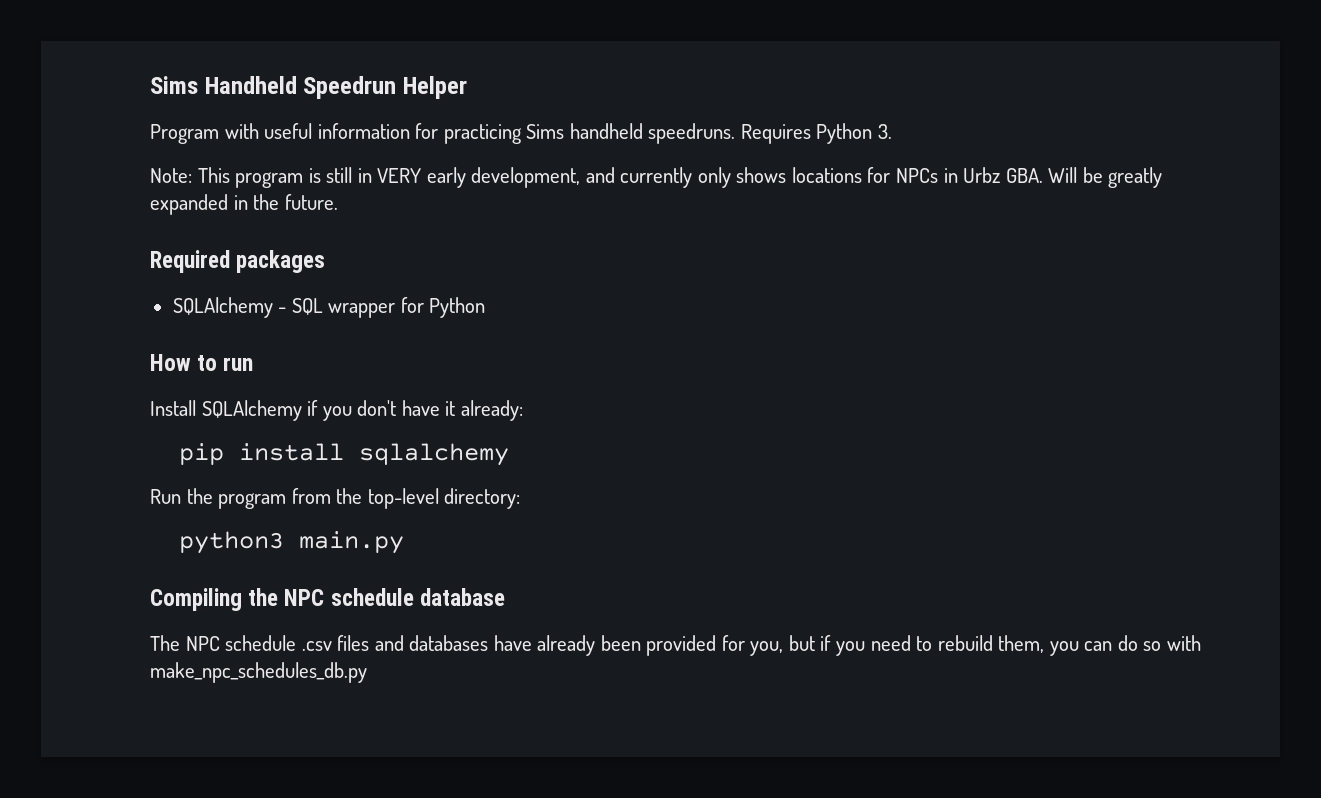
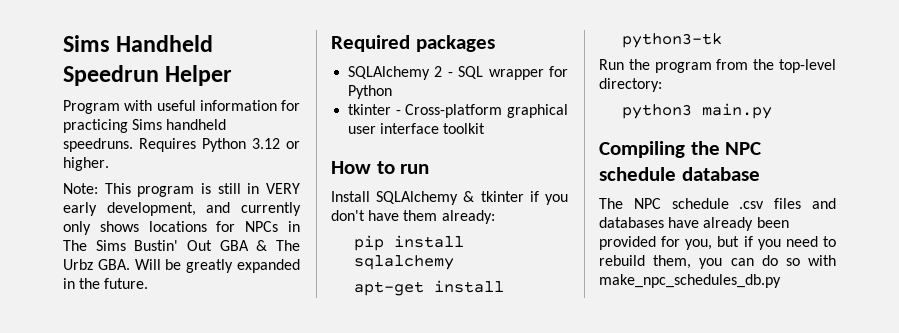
[877,124,892,139] 3. -> [252,138,300,149] [63,157,109,171] 3.12 or higher.
(958, 175) none -> [63,240,300,251] The Sims Bustin' Out GBA & The
(273, 307) none -> [434,66,443,77] 2
(486, 307) none -> [348,104,568,118] [348,123,486,134] // tkinter - Cross-platform graphical user interface toolkit
(302, 410) none -> [463,191,524,202] & tkinter
[445,401,456,416] it -> [403,210,438,221] them
(510, 454) none -> [353,280,504,296] [621,33,722,48] // apt-get install python3-tk

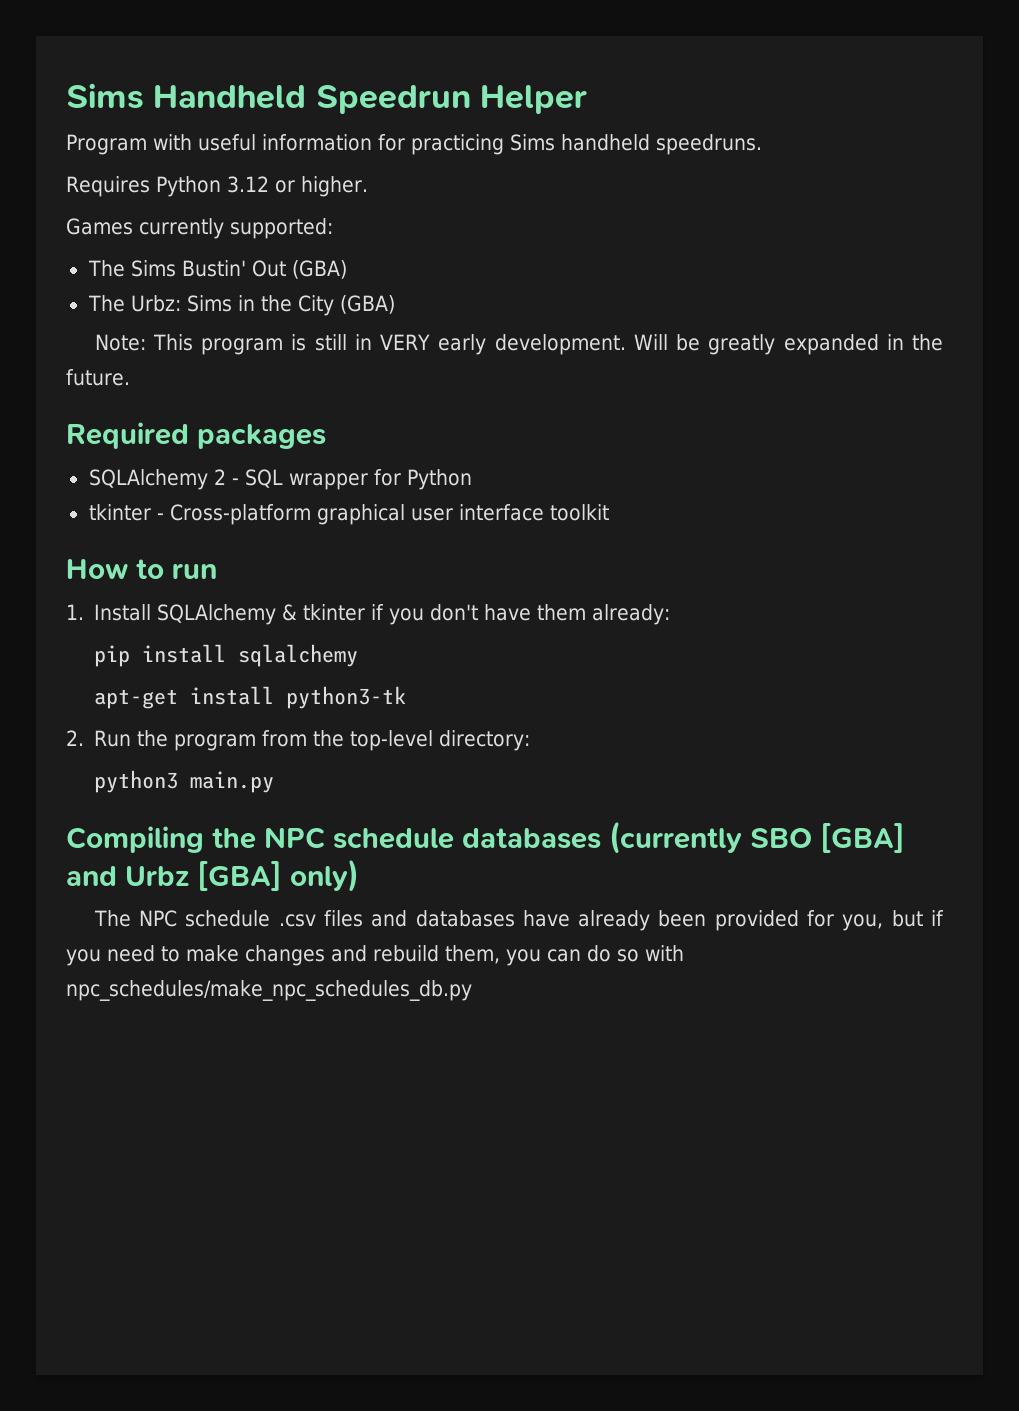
(133, 145) none -> (762, 144) //
(109, 164) none -> [66,218,333,239] [87,260,347,279] [87,295,395,316] // Games currently supported: // The Sims Bustin' Out (GBA) // The Urbz: Sims in the City (GBA)
[106,202,301,216] [63,221,300,235] [63,240,300,251] [63,259,130,270] development, and currently only shows locations for NPCs in The Sims Bustin' Out GBA & The Urbz GBA. -> [494,334,626,355] development.
(430, 169) none -> [66,604,84,620] 1.
(722, 40) none -> [66,730,84,746] 2.
[681,167,760,181] database -> [462,821,905,854] [66,859,359,892] databases (currently SBO [GBA] and Urbz [GBA] only)
(836, 241) none -> [186,945,367,966] make changes and
[599,274,781,288] make_npc_schedules_db.py -> [66,980,472,1001] npc_schedules/make_npc_schedules_db.py

